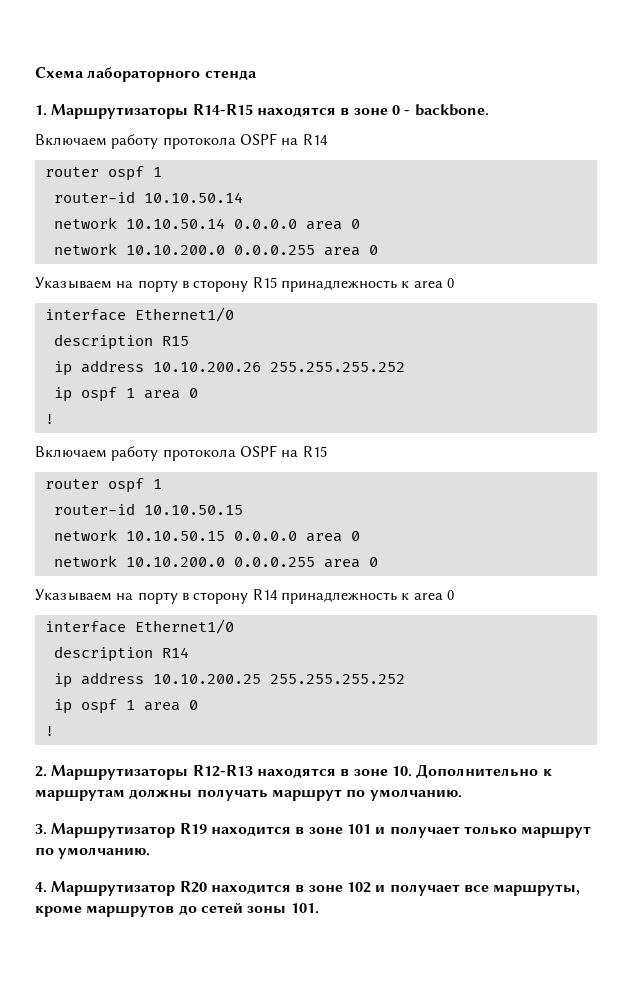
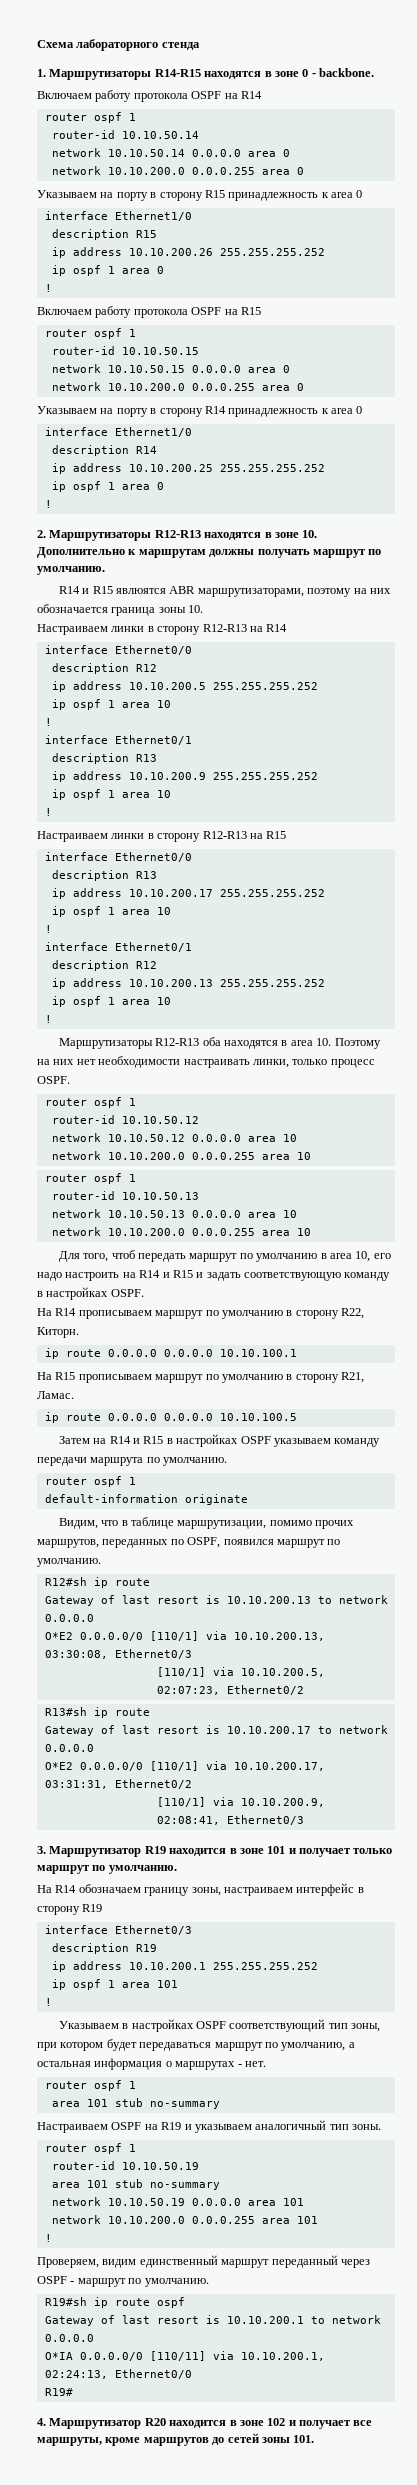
(462, 795) none -> [58,586,391,597] [37,604,204,616] [37,624,288,635] [44,645,192,655] [51,663,157,674] [51,681,318,692] [51,699,171,710] [44,718,52,726] [44,735,192,745] [51,753,157,764] [51,771,318,782] [51,789,171,800] [44,808,52,816] [37,831,287,842] [44,852,192,862] [51,870,157,881] [51,888,325,899] [51,906,171,917] [44,925,52,933] [44,942,192,952] [51,960,157,971] [51,978,325,989] [51,996,171,1007] [44,1015,52,1023] [58,1037,381,1049] [37,1056,375,1068] [37,1076,70,1084] [44,1097,136,1108] [51,1115,199,1124] [51,1133,297,1142] [51,1151,311,1160] [44,1173,136,1184] [51,1191,199,1200] [51,1209,297,1218] [51,1227,311,1236] [58,1250,391,1262] [37,1270,391,1281] [37,1287,144,1300] [37,1308,364,1319] [37,1327,79,1338] [44,1348,297,1359] [37,1372,364,1383] [37,1391,74,1399] [44,1412,297,1423] [58,1434,381,1447] [37,1457,228,1466] [44,1476,136,1487] [44,1494,248,1505] [58,1517,355,1529] [37,1537,341,1548] [37,1558,101,1567] [44,1577,150,1588] [44,1595,388,1606] [44,1614,94,1622] [44,1631,325,1641] [44,1649,192,1659] [156,1667,325,1677] [156,1685,304,1695] [44,1707,150,1718] [44,1725,388,1736] [44,1744,94,1752] [44,1761,325,1771] [44,1779,192,1789] [156,1797,325,1807] [156,1815,304,1825] // R14 и R15 явлюятся ABR маршрутизаторами, поэтому на них обозначается граница зоны 10. // Настраиваем линки в сторону R12-R13 на R14 // interface Ethernet0/0 // description R12 // ip address 10.10.200.5 255.255.255.252 // ip ospf 1 area 10 // ! // interface Ethernet0/1 // description R13 // ip address 10.10.200.9 255.255.255.252 // ip ospf 1 area 10 // ! // Настраиваем линки в сторону R12-R13 на R15 // interface Ethernet0/0 // description R13 // ip address 10.10.200.17 255.255.255.252 // ip ospf 1 area 10 // ! // interface Ethernet0/1 // description R12 // ip address 10.10.200.13 255.255.255.252 // ip ospf 1 area 10 // ! // Маршрутизаторы R12-R13 оба находятся в area 10. Поэтому на них нет необходимости настраивать линки, только процесс OSPF. // router ospf 1 // router-id 10.10.50.12 // network 10.10.50.12 0.0.0.0 area 10 // network 10.10.200.0 0.0.0.255 area 10 // router ospf 1 // router-id 10.10.50.13 // network 10.10.50.13 0.0.0.0 area 10 // network 10.10.200.0 0.0.0.255 area 10 // Для того, чтоб передать маршрут по умолчанию в area 10, его надо настроить на R14 и R15 и задать соответствующую команду в настройках OSPF. // На R14 прописываем маршрут по умолчанию в сторону R22, Киторн. // ip route 0.0.0.0 0.0.0.0 10.10.100.1 // На R15 прописываем маршрут по умолчанию в сторону R21, Ламас. // ip route 0.0.0.0 0.0.0.0 10.10.100.5 // Затем на R14 и R15 в настройках OSPF указываем команду передачи маршрута по умолчанию. // router ospf 1 // default-information originate // Видим, что в таблице маршрутизации, помимо прочих маршрутов, переданных по OSPF, появился маршрут по умолчанию. // R12#sh ip route // Gateway of last resort is 10.10.200.13 to network 0.0.0.0 // O*E2 0.0.0.0/0 [110/1] via 10.10.200.13, 03:30:08, Ethernet0/3 // [110/1] via 10.10.200.5, 02:07:23, Ethernet0/2 // R13#sh ip route // Gateway of last resort is 10.10.200.17 to network 0.0.0.0 // O*E2 0.0.0.0/0 [110/1] via 10.10.200.17, 03:31:31, Ethernet0/2 // [110/1] via 10.10.200.9, 02:08:41, Ethernet0/3
(151, 853) none -> [37,1883,364,1896] [37,1904,103,1915] [44,1925,192,1935] [51,1943,157,1954] [51,1961,318,1972] [51,1979,178,1990] [44,1998,52,2006] [58,2019,381,2032] [37,2039,355,2051] [37,2058,266,2070] [44,2080,136,2091] [51,2098,220,2109] [37,2120,381,2133] [44,2143,136,2154] [51,2161,199,2170] [51,2179,220,2190] [51,2197,304,2206] [51,2215,318,2224] [44,2234,52,2242] [37,2255,370,2268] [37,2276,209,2287] [44,2297,185,2308] [44,2315,381,2326] [44,2334,94,2342] [44,2351,325,2361] [44,2369,192,2379] [44,2388,73,2396] // На R14 обозначаем границу зоны, настраиваем интерфейс в сторону R19 // interface Ethernet0/3 // description R19 // ip address 10.10.200.1 255.255.255.252 // ip ospf 1 area 101 // ! // Указываем в настройках OSPF соответствующий тип зоны, при котором будет передаваться маршрут по умолчанию, а остальная информация о маршрутах - нет. // router ospf 1 // area 101 stub no-summary // Настраиваем OSPF на R19 и указываем аналогичный тип зоны. // router ospf 1 // router-id 10.10.50.19 // area 101 stub no-summary // network 10.10.50.19 0.0.0.0 area 101 // network 10.10.200.0 0.0.0.255 area 101 // ! // Проверяем, видим единственный маршрут переданный через OSPF - маршрут по умолчанию. // R19#sh ip route ospf // Gateway of last resort is 10.10.200.1 to network 0.0.0.0 // O*IA 0.0.0.0/0 [110/11] via 10.10.200.1, 02:24:13, Ethernet0/0 // R19#

